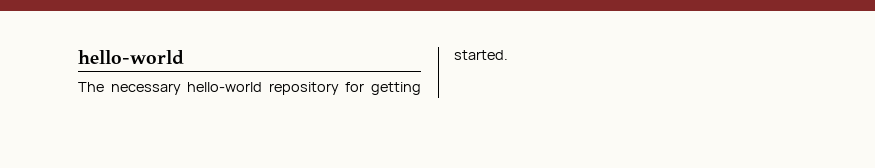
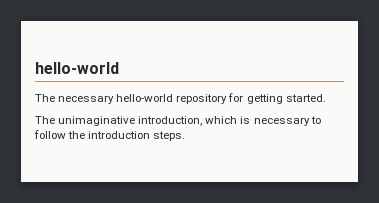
(508, 55) none -> [35,116,321,126] [34,130,186,141] // The unimaginative introduction, which is necessary to follow the introduction steps.

